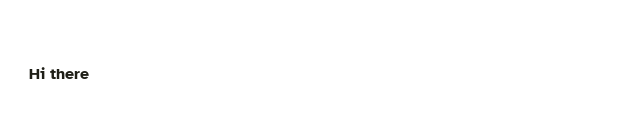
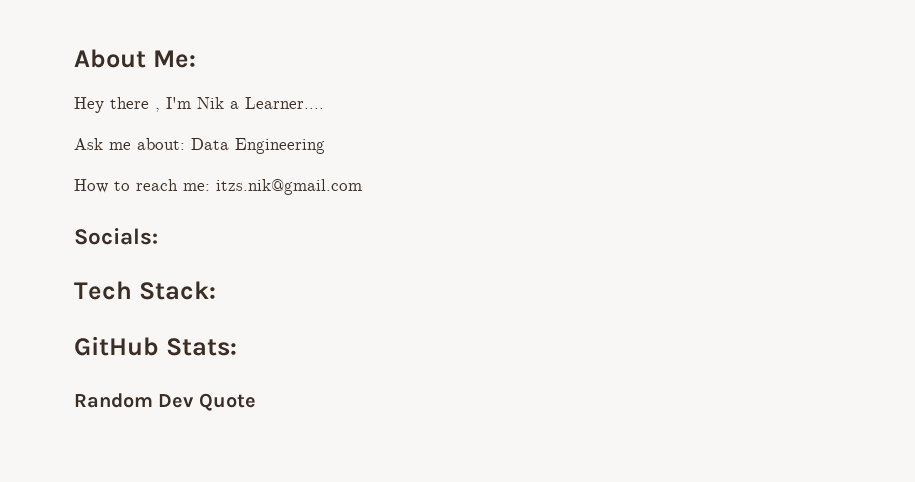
[29,67,89,79] Hi there -> [74,49,196,68] [74,97,324,113] [74,138,325,154] [74,179,362,195] [74,228,158,245] [74,281,216,300] [74,336,237,356] [74,393,256,411] About Me: // Hey there , I'm Nik a Learner.... // Ask me about: Data Engineering // How to reach me: itzs.nik@gmail.com // Socials: // Tech Stack: // GitHub Stats: // Random Dev Quote

